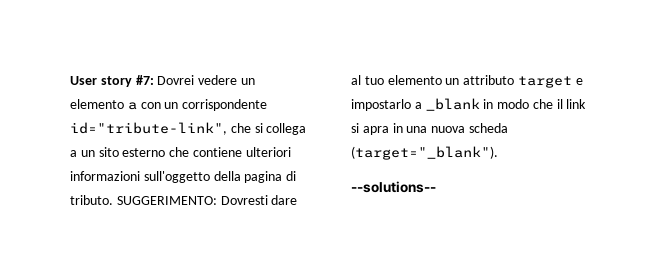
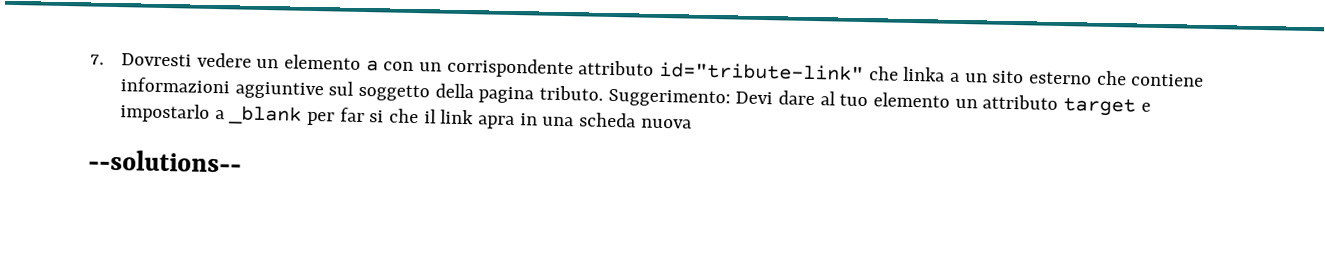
[70,75,195,87] User story #7: Dovrei -> [90,53,193,67] 7. Dovresti
[70,122,307,135] id="tribute-link", che si collega -> [578,60,946,82] attributo id="tribute-link" che linka
[245,147,291,157] [70,171,297,183] [70,195,268,205] ulteriori informazioni sull'oggetto della pagina di tributo. SUGGERIMENTO: Dovresti -> [120,77,774,108] informazioni aggiuntive sul soggetto della pagina tributo. Suggerimento: Devi
[483,99,530,109] in modo -> [307,107,385,126] per far si
[351,123,359,133] si -> (475, 117) none
(428, 129) none -> [579,112,637,128] scheda
[468,123,508,133] [351,146,498,160] scheda (target="_blank"). -> (692, 123) none

